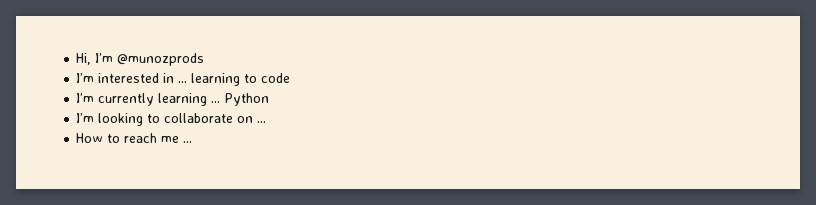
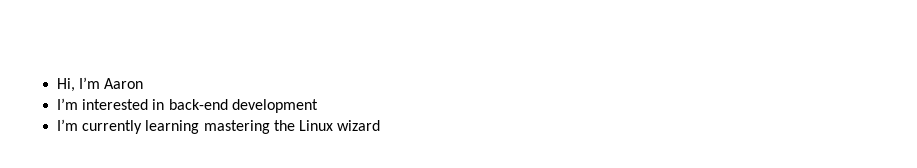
[117,53,205,66] @munozprods -> [104,78,144,89] Aaron
[178,73,291,86] ... learning to code -> [168,99,318,113] back-end development
[211,93,270,106] [76,113,267,126] [76,133,193,143] ... Python // I’m looking to collaborate on ... // How to reach me ... -> [203,120,381,134] mastering the Linux wizard

